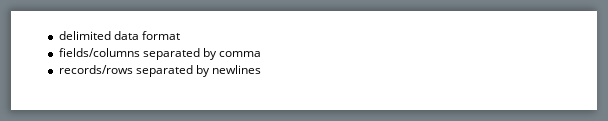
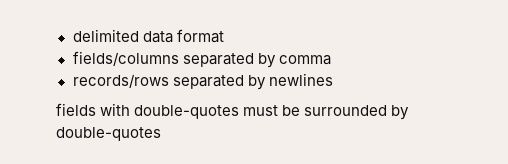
(261, 69) none -> [56,103,410,120] [56,127,161,141] // fields with double-quotes must be surrounded by double-quotes

